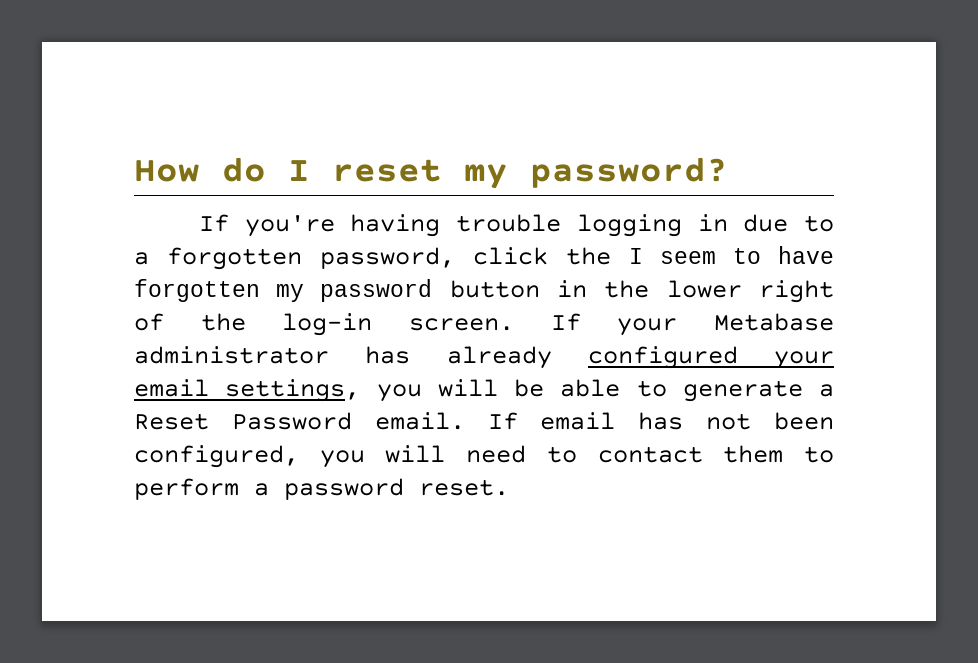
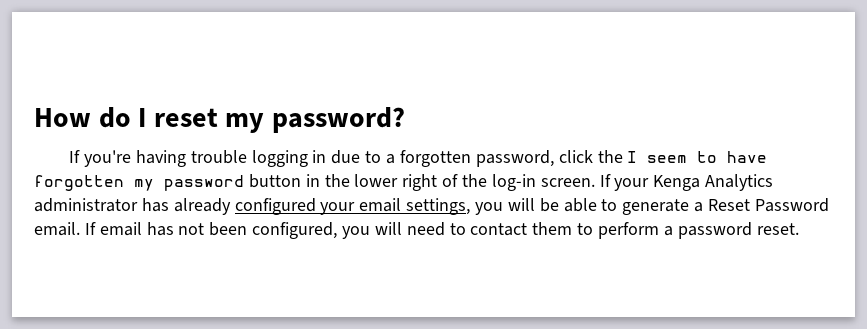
[714,313,834,331] Metabase -> [653,174,774,191] Kenga Analytics

